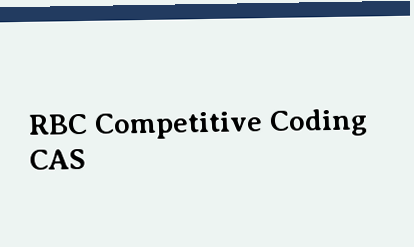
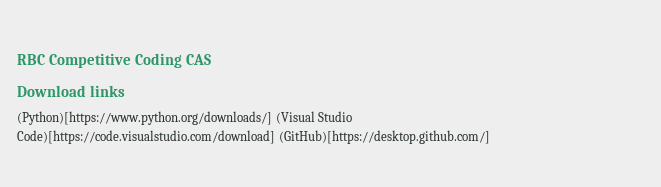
(86, 159) none -> [17,85,125,97] [17,111,353,125] [17,130,490,144] // Download links // (Python)[https://www.python.org/downloads/] (Visual Studio Code)[https://code.visualstudio.com/download] (GitHub)[https://desktop.github.com/]

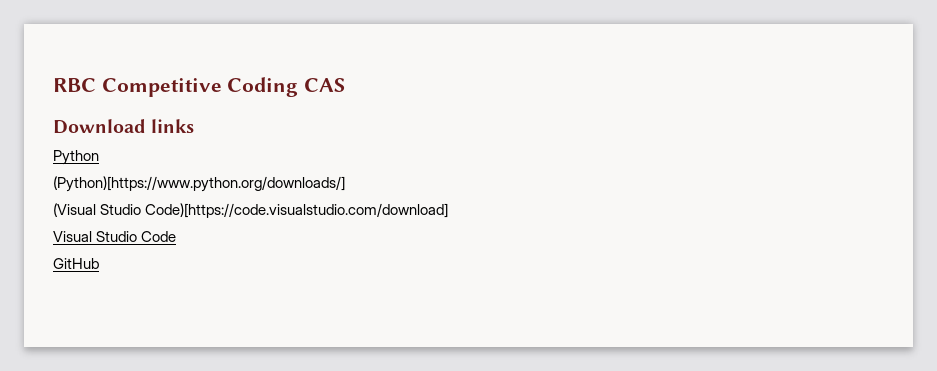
(125, 91) none -> [53,150,99,165] // Python
(272, 118) none -> (345, 184) //
[278,130,490,144] (GitHub)[https://desktop.github.com/] -> [53,231,177,242] [53,258,99,269] // Visual Studio Code // GitHub

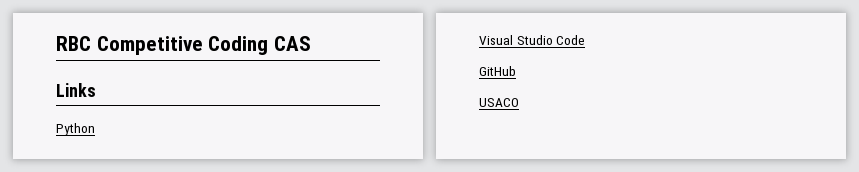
[53,119,195,134] Download links -> [56,83,96,97] Links
[53,176,345,192] [53,203,449,218] // (Python)[https://www.python.org/downloads/] // (Visual Studio Code)[https://code.visualstudio.com/download] -> (95, 129) none
(99, 263) none -> [479,98,519,107] // USACO

